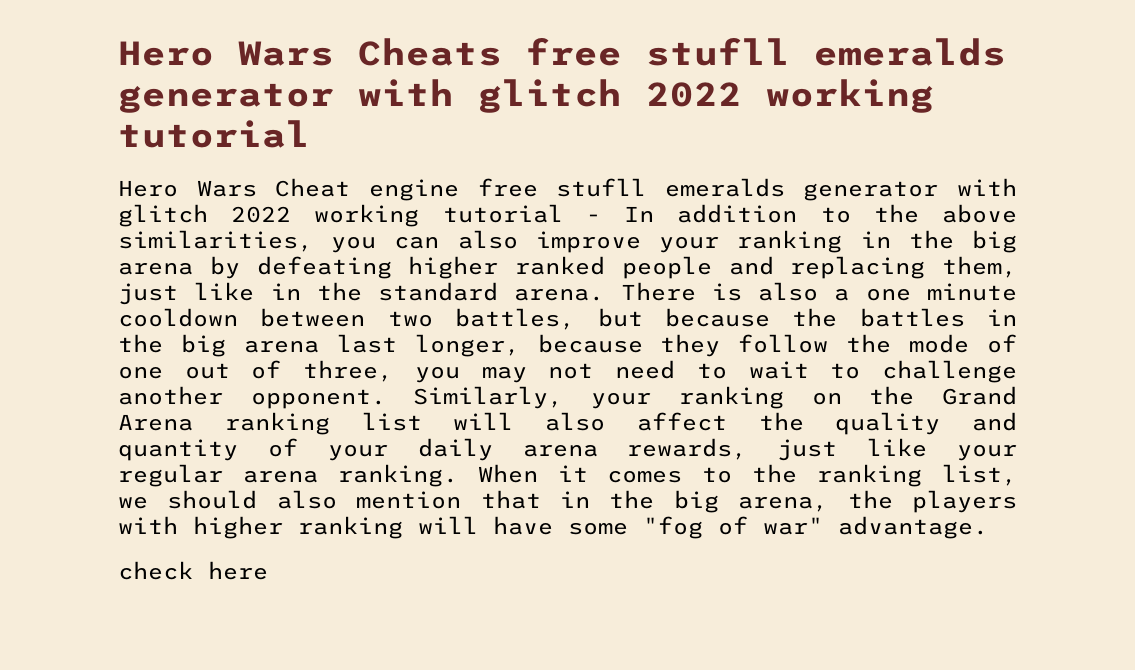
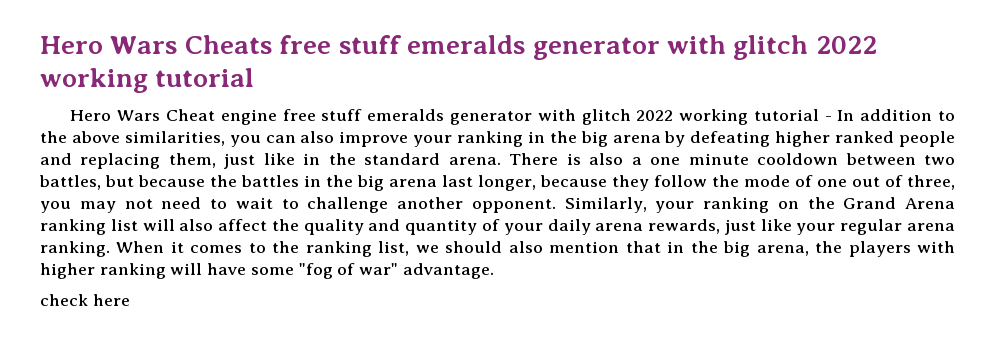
[646,37,790,66] stufll -> [338,35,401,54] stuff
[556,178,647,197] stufll -> [321,109,363,121] stuff

